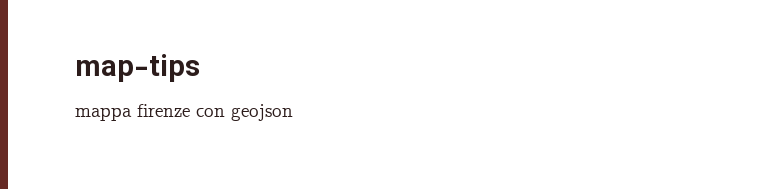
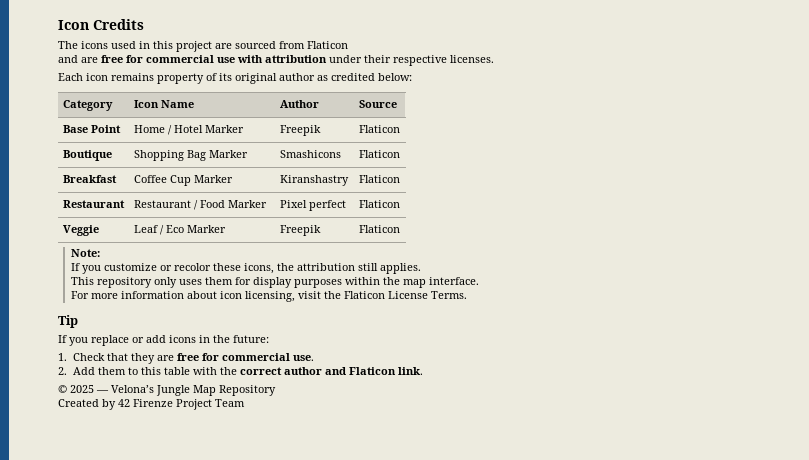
[75,54,200,82] [75,104,293,121] map-tips // mappa firenze con geojson -> [58,19,144,30] [58,41,348,52] [58,55,494,66] [58,73,412,84] [62,100,113,111] [133,100,194,108] [279,100,319,108] [358,100,397,108] [62,125,121,133] [133,125,244,135] [279,125,321,136] [358,125,400,133] [62,150,112,161] [133,150,248,161] [279,150,341,158] [358,150,400,158] [62,175,117,183] [133,175,233,186] [279,175,349,186] [358,175,400,183] [62,200,125,208] [133,200,267,210] [279,200,346,211] [358,200,400,208] [62,225,99,236] [133,225,226,235] [279,225,321,236] [358,225,400,233] [70,249,100,257] [70,263,421,274] [70,277,479,288] [70,291,467,302] [58,315,78,328] [58,335,269,346] [58,353,314,364] [58,367,423,375] [58,385,276,396] [58,399,245,410] Icon Credits // The icons used in this project are sourced from Flaticon // and are free for commercial use with attribution under their respective licenses. // Each icon remains property of its original author as credited below: // Category | Icon Name | Author | Source // Base Point | Home / Hotel Marker | Freepik | Flaticon // Boutique | Shopping Bag Marker | Smashicons | Flaticon // Breakfast | Coffee Cup Marker | Kiranshastry | Flaticon // Restaurant | Restaurant / Food Marker | Pixel perfect | Flaticon // Veggie | Leaf / Eco Marker | Freepik | Flaticon // Note: // If you customize or recolor these icons, the attribution still applies. // This repository only uses them for display purposes within the map interface. // For more information about icon licensing, visit the Flaticon License Terms. // Tip // If you replace or add icons in the future: // 1. Check that they are free for commercial use. // 2. Add them to this table with the correct author and Flaticon link. // © 2025 — Velona’s Jungle Map Repository // Created by 42 Firenze Project Team

